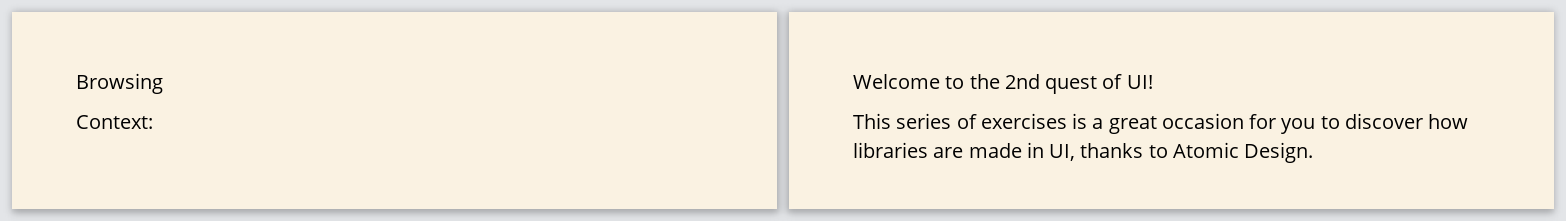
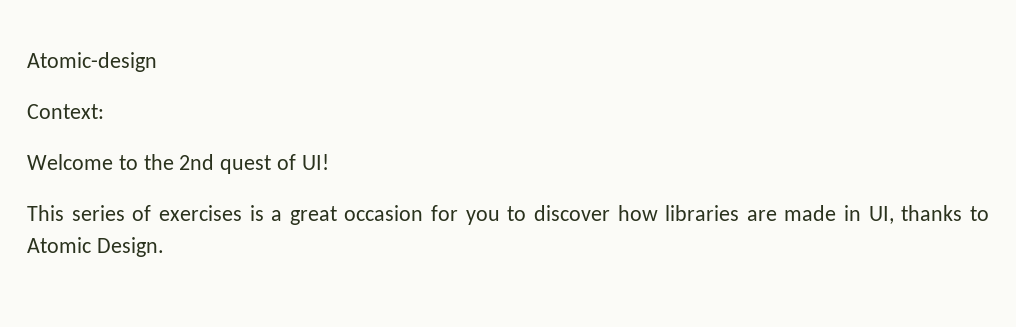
[76,73,163,94] Browsing -> [27,52,157,72] Atomic-design

